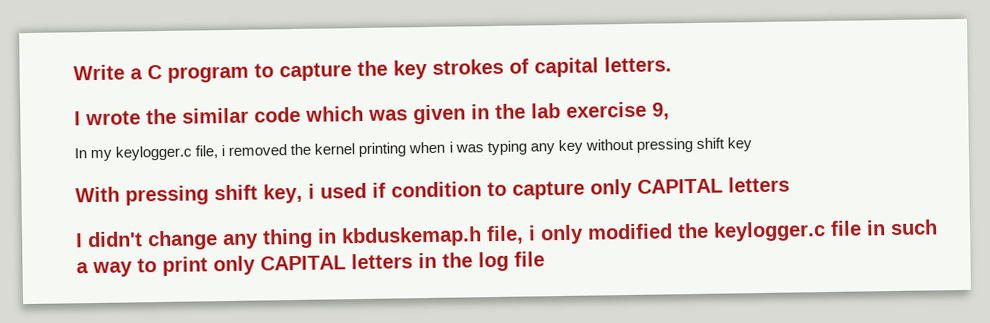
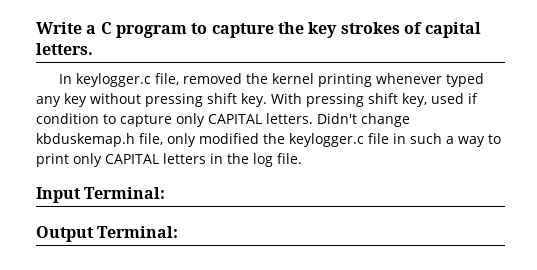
[74,101,670,126] // I wrote the similar code which was given in the lab exercise 9, -> (93, 49) none
[90,149,113,162] my -> (73, 79) none
[221,145,226,157] i -> (180, 79) none
[408,140,527,156] when i was typing -> [376,73,485,87] whenever typed
[726,137,752,152] key // -> [241,93,267,107] key.
[308,183,315,199] i -> (427, 100) none
[728,176,790,193] [76,228,337,251] letters // I didn't change any thing in -> [265,113,410,127] letters. Didn't change
[528,225,536,241] i -> (163, 139) none
[514,251,545,267] file -> [276,153,302,164] [36,187,166,203] [36,226,179,242] file. // Input Terminal: // Output Terminal:

